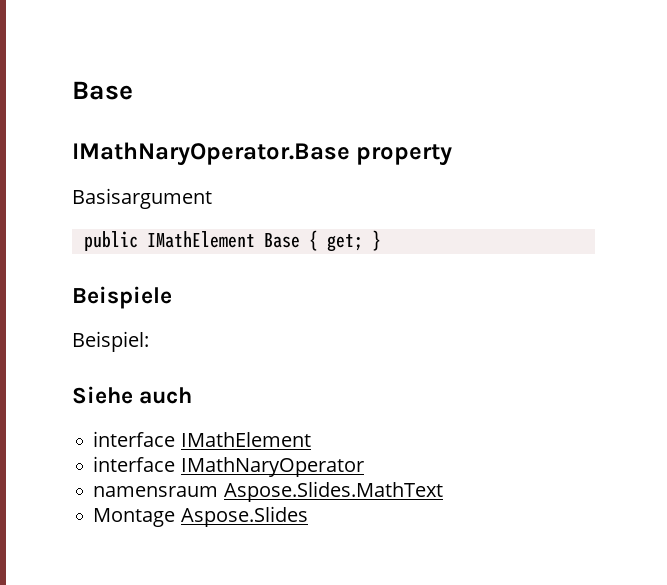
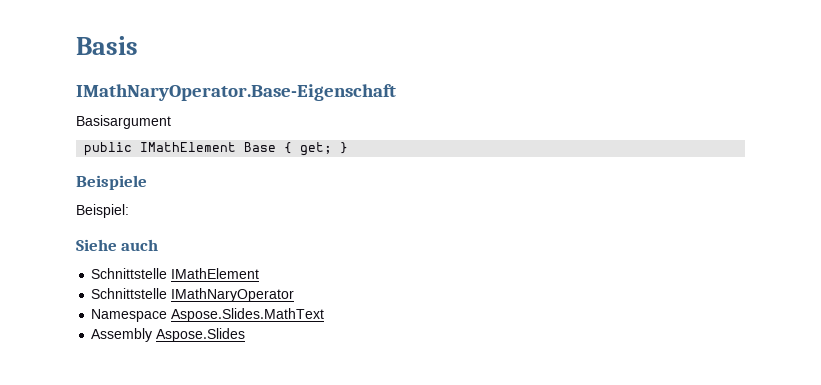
[72,81,133,100] [72,142,453,166] Base // IMathNaryOperator.Base property -> [76,36,138,55] [76,84,396,101] Basis // IMathNaryOperator.Base-Eigenschaft
[93,431,176,447] interface -> [91,268,168,279] Schnittstelle
[93,456,176,472] interface -> [91,288,168,299] Schnittstelle
[93,486,219,497] namensraum -> [91,309,168,322] Namespace
[93,508,176,527] Montage -> [91,328,153,342] Assembly

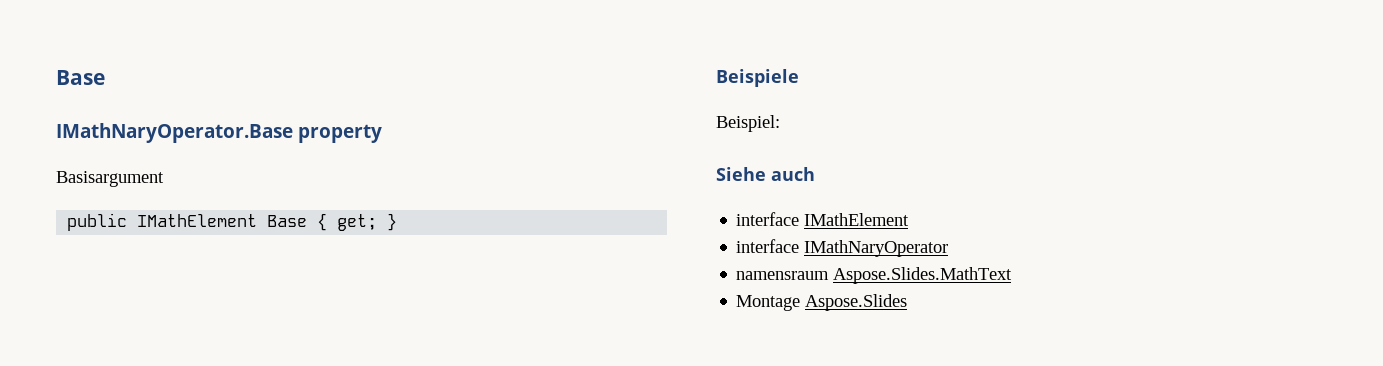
[76,36,138,55] [76,84,396,101] Basis // IMathNaryOperator.Base-Eigenschaft -> [56,70,105,85] [56,123,382,143] Base // IMathNaryOperator.Base property
[91,268,168,279] Schnittstelle -> [736,212,800,226] interface
[91,288,168,299] Schnittstelle -> [736,239,800,253] interface
[91,309,168,322] Namespace -> [736,271,830,280] namensraum
[91,328,153,342] Assembly -> [736,295,801,311] Montage

